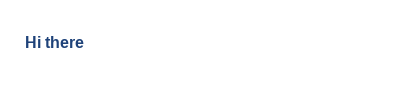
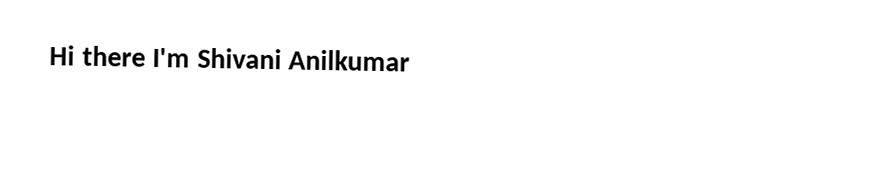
(85, 42) none -> [152,47,411,72] I'm Shivani Anilkumar

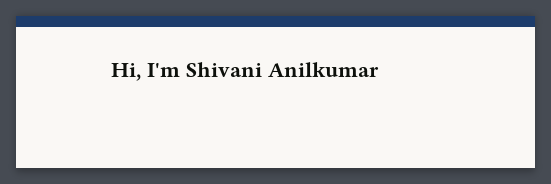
[49,45,146,67] Hi there -> [111,63,141,81] Hi,

